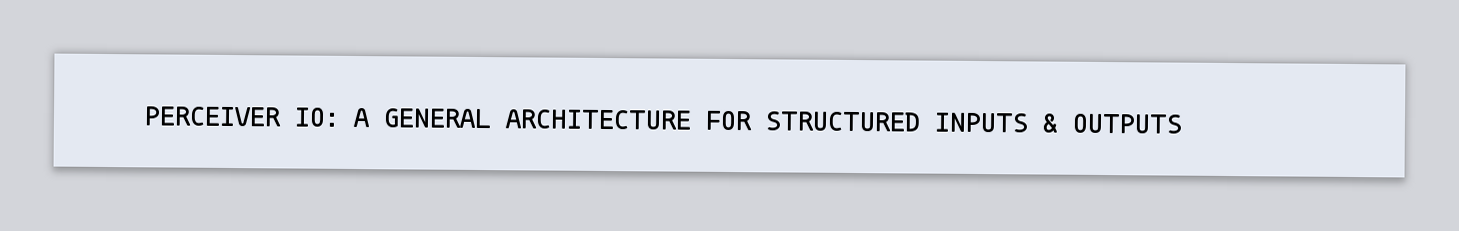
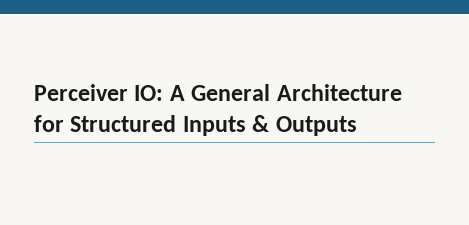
[144,106,282,127] PERCEIVER -> [34,84,128,101] Perceiver
[383,108,1183,134] GENERAL ARCHITECTURE FOR STRUCTURED INPUTS & OUTPUTS -> [191,84,402,101] [34,115,357,136] General Architecture for Structured Inputs & Outputs

